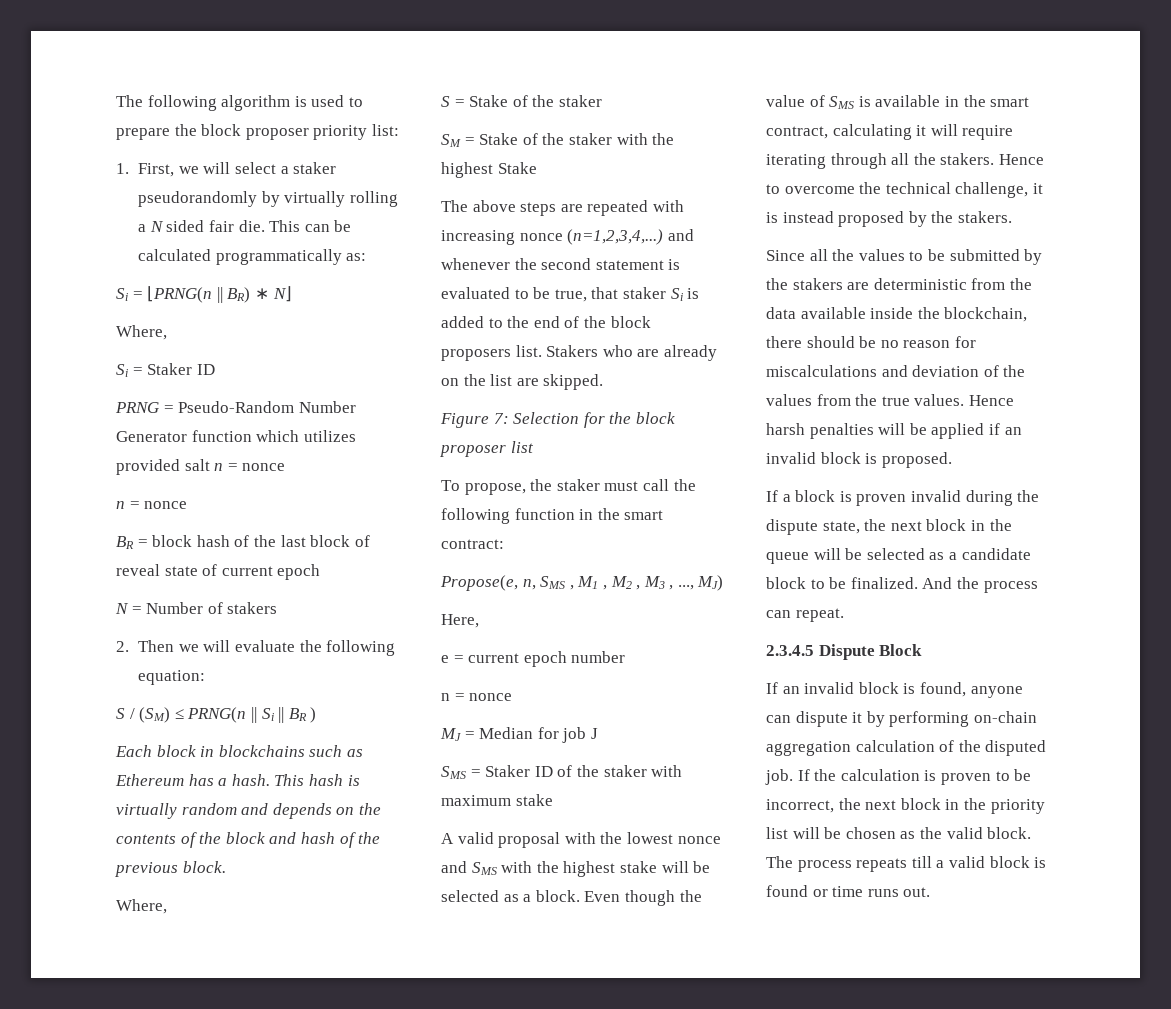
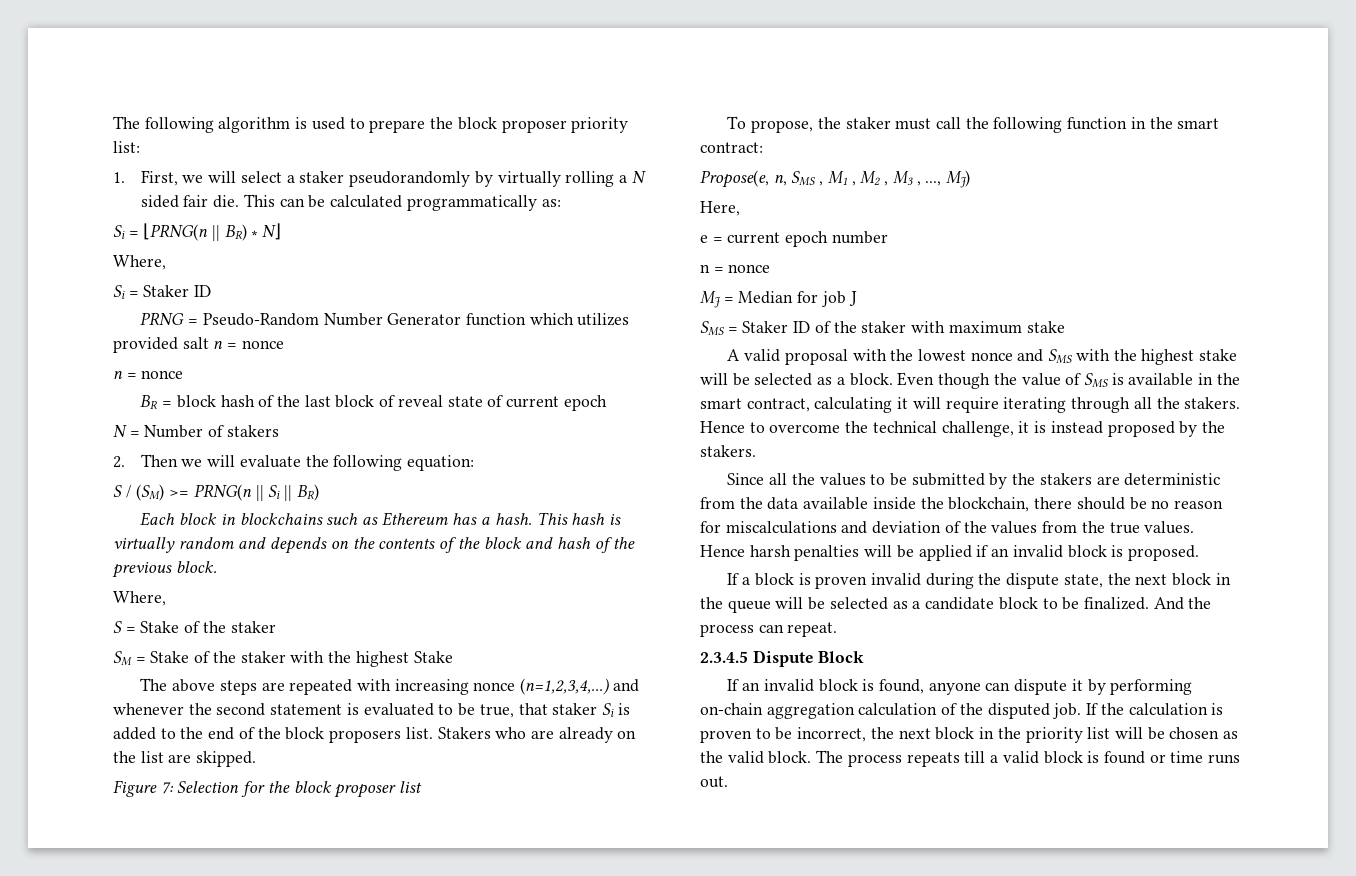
[174,709,184,719] ≤ -> [169,490,190,497] >=
[288,707,317,723] BR ) -> [296,484,319,501] BR)

